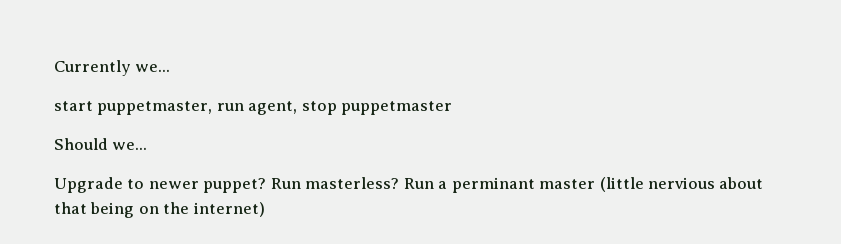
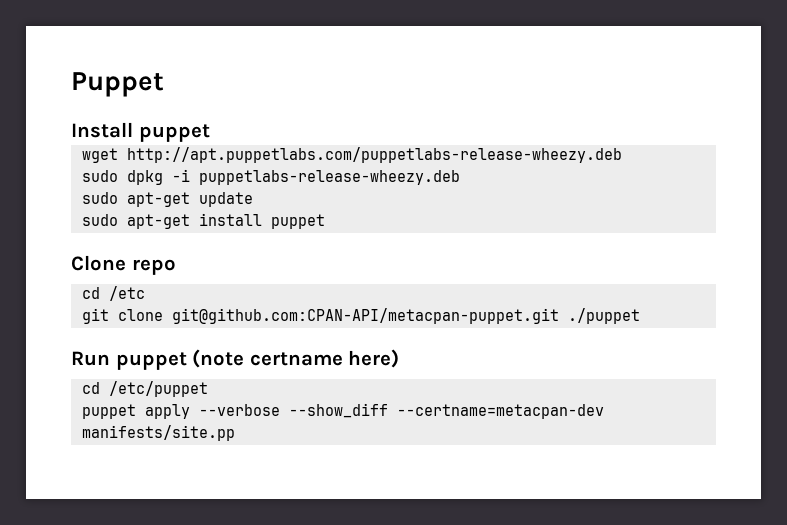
[54,60,171,76] [54,101,453,115] [54,138,148,150] [54,177,764,193] [54,202,265,218] Currently we... // start puppetmaster, run agent, stop puppetmaster // Should we... // Upgrade to newer puppet? Run masterless? Run a perminant master (little nervious about that being on the internet) -> [71,72,164,97] [71,122,210,142] [81,147,622,163] [81,169,460,185] [81,192,253,207] [81,213,325,229] [71,255,176,275] [81,286,145,301] [81,308,640,324] [71,349,400,370] [81,381,208,397] [81,403,604,419] [81,425,235,441] Puppet // Install puppet // wget http://apt.puppetlabs.com/puppetlabs-release-wheezy.deb // sudo dpkg -i puppetlabs-release-wheezy.deb // sudo apt-get update // sudo apt-get install puppet // Clone repo // cd /etc // git clone git@github.com:CPAN-API/metacpan-puppet.git ./puppet // Run puppet (note certname here) // cd /etc/puppet // puppet apply --verbose --show_diff --certname=metacpan-dev manifests/site.pp

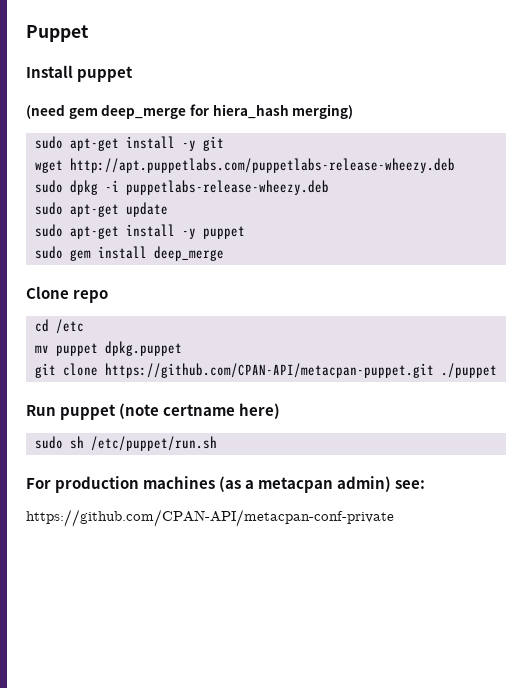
(210, 133) none -> [26,104,354,119] [34,136,224,151] // (need gem deep_merge for hiera_hash merging) // sudo apt-get install -y git
[270,214,325,229] puppet -> [181,226,245,239] [34,246,224,261] -y puppet // sudo gem install deep_merge
(145, 293) none -> [34,341,182,356] // mv puppet dpkg.puppet
[171,308,559,324] git@github.com:CPAN-API/metacpan-puppet.git -> [104,363,434,378] https://github.com/CPAN-API/metacpan-puppet.git
[81,381,208,397] [81,403,604,419] [81,425,235,441] cd /etc/puppet // puppet apply --verbose --show_diff --certname=metacpan-dev manifests/site.pp -> [34,436,217,451] [26,476,426,493] [26,509,394,527] sudo sh /etc/puppet/run.sh // For production machines (as a metacpan admin) see: // https://github.com/CPAN-API/metacpan-conf-private

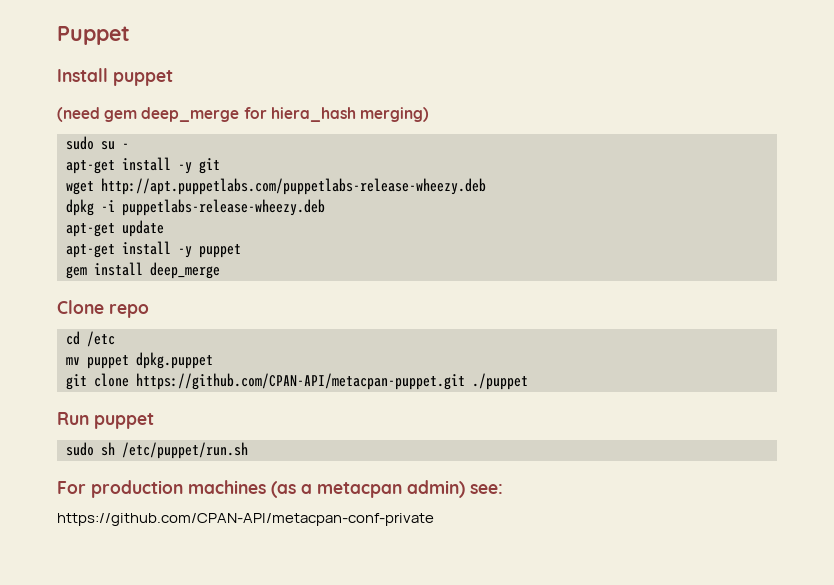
(63, 142) none -> [101,141,129,150] su - //
[34,180,63,193] sudo -> (486, 186) none
[34,202,63,215] sudo -> (325, 207) none
[34,224,63,237] sudo -> (164, 228) none
[34,246,63,259] sudo -> (241, 251) none
[119,403,281,419] (note certname here) -> (154, 421) none

